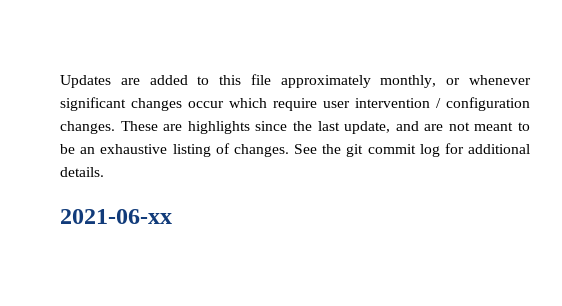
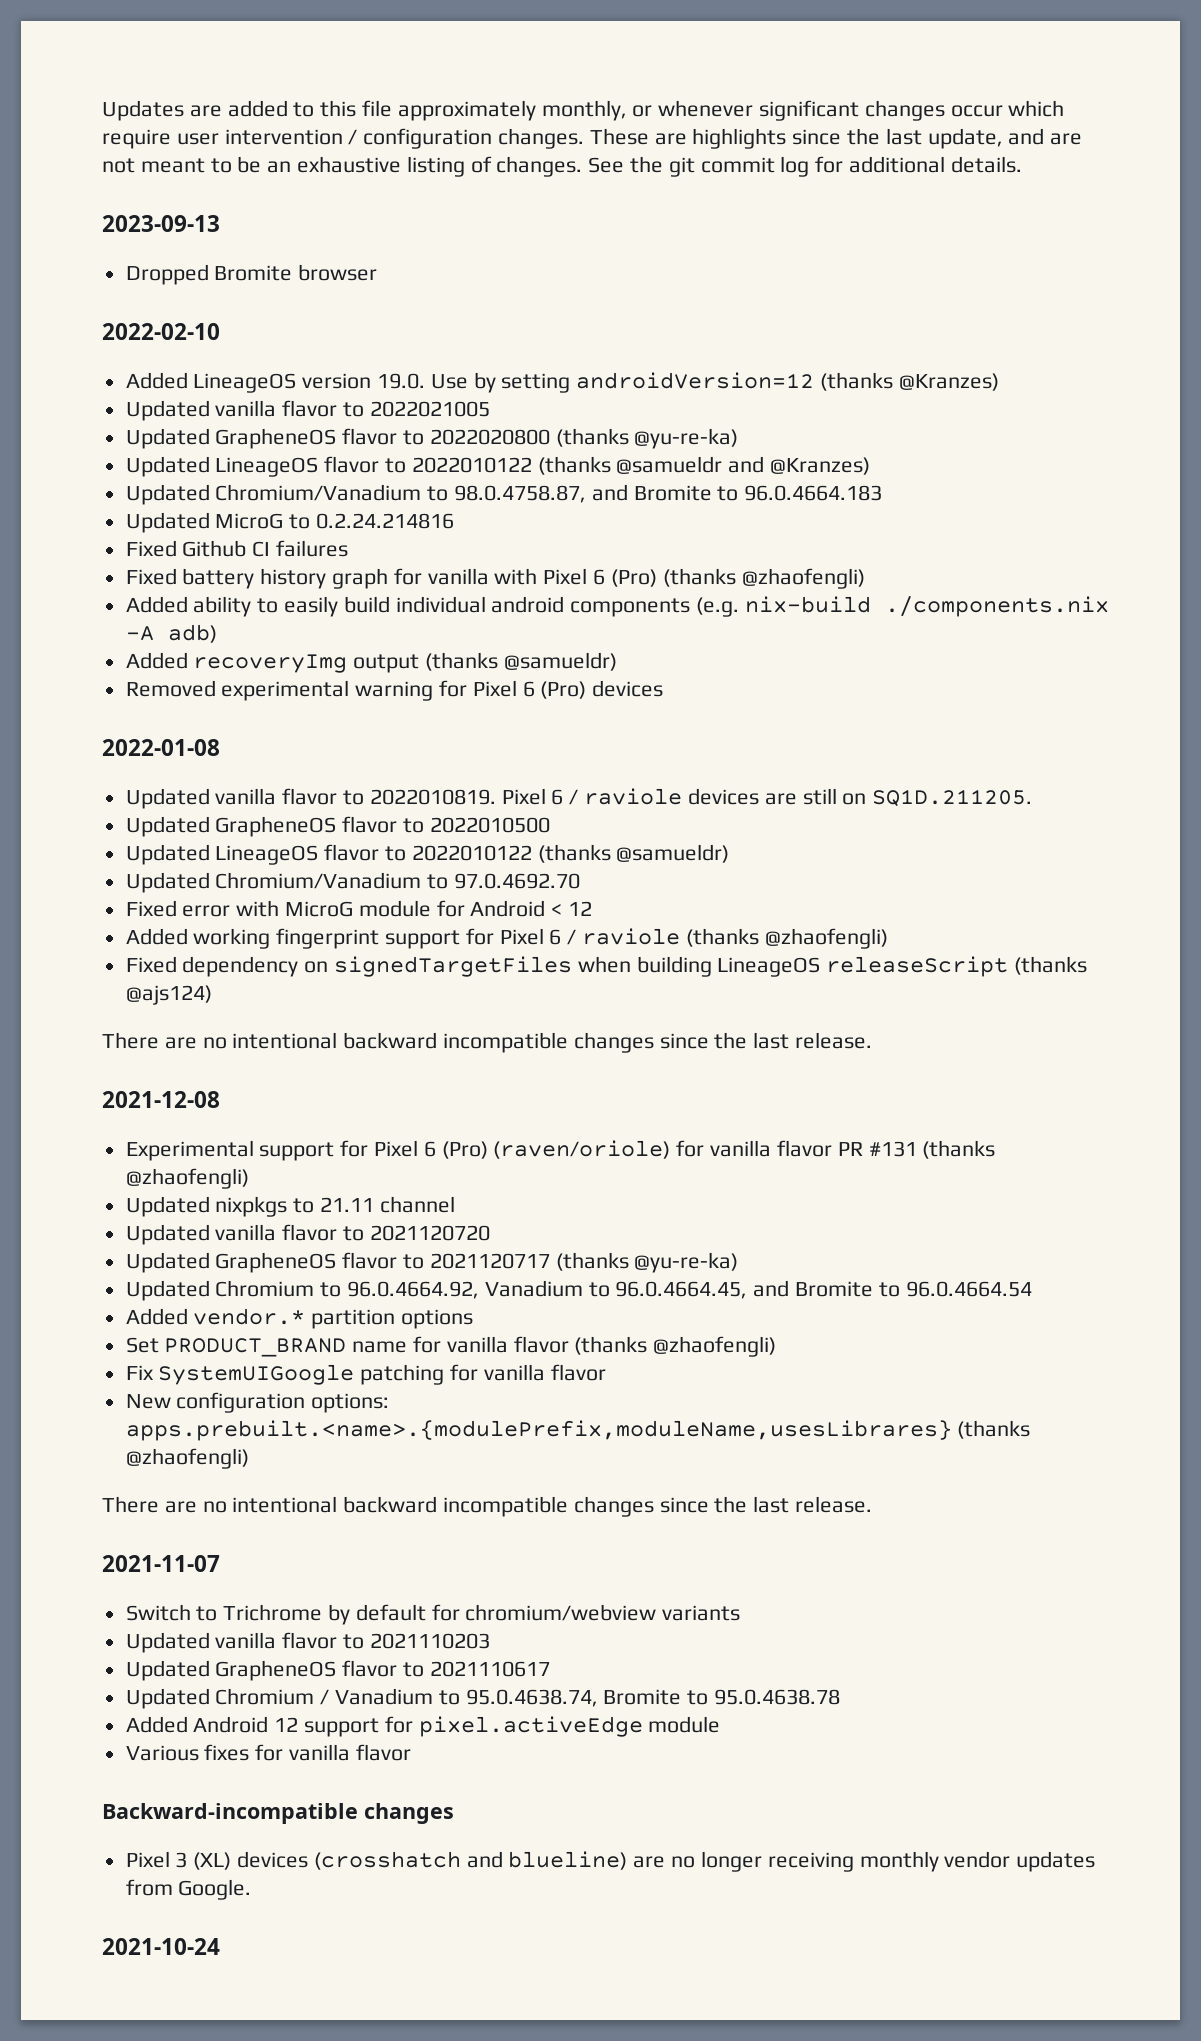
[60,209,172,224] 2021-06-xx -> [102,215,220,232] [125,264,378,285] [102,323,220,340] [125,372,999,393] [125,400,490,421] [125,428,739,449] [125,456,871,477] [125,484,883,505] [125,512,455,533] [125,540,349,557] [125,568,865,589] [125,596,1109,617] [125,624,217,643] [125,652,617,673] [125,680,664,701] [102,739,220,756] [125,788,1033,809] [125,816,550,837] [125,844,730,865] [125,872,581,893] [125,900,593,917] [125,928,888,949] [125,956,1088,977] [125,985,212,1005] [102,1032,873,1053] [102,1091,220,1108] [125,1140,996,1161] [125,1168,249,1189] [125,1196,455,1217] [125,1224,490,1245] [125,1252,739,1273] [125,1280,1032,1301] [125,1308,474,1329] [125,1336,777,1357] [125,1364,606,1385] [125,1392,390,1413] [125,1420,1031,1441] [125,1448,249,1469] [102,1496,873,1517] [102,1555,220,1572] [125,1604,741,1625] [125,1632,490,1653] [125,1660,550,1681] [125,1688,841,1709] [125,1716,721,1737] [125,1744,411,1761] [102,1803,454,1824] [125,1851,1096,1872] [125,1879,252,1900] [102,1938,220,1955] 2023-09-13 // Dropped Bromite browser // 2022-02-10 // Added LineageOS version 19.0. Use by setting androidVersion=12 (thanks @Kranzes) // Updated vanilla flavor to 2022021005 // Updated GrapheneOS flavor to 2022020800 (thanks @yu-re-ka) // Updated LineageOS flavor to 2022010122 (thanks @samueldr and @Kranzes) // Updated Chromium/Vanadium to 98.0.4758.87, and Bromite to 96.0.4664.183 // Updated MicroG to 0.2.24.214816 // Fixed Github CI failures // Fixed battery history graph for vanilla with Pixel 6 (Pro) (thanks @zhaofengli) // Added ability to easily build individual android components (e.g. nix-build ./components.nix -A adb) // Added recoveryImg output (thanks @samueldr) // Removed experimental warning for Pixel 6 (Pro) devices // 2022-01-08 // Updated vanilla flavor to 2022010819. Pixel 6 / raviole devices are still on SQ1D.211205. // Updated GrapheneOS flavor to 2022010500 // Updated LineageOS flavor to 2022010122 (thanks @samueldr) // Updated Chromium/Vanadium to 97.0.4692.70 // Fixed error with MicroG module for Android < 12 // Added working fingerprint support for Pixel 6 / raviole (thanks @zhaofengli) // Fixed dependency on signedTargetFiles when building LineageOS releaseScript (thanks @ajs124) // There are no intentional backward incompatible changes since the last release. // 2021-12-08 // Experimental support for Pixel 6 (Pro) (raven/oriole) for vanilla flavor PR #131 (thanks @zhaofengli) // Updated nixpkgs to 21.11 channel // Updated vanilla flavor to 2021120720 // Updated GrapheneOS flavor to 2021120717 (thanks @yu-re-ka) // Updated Chromium to 96.0.4664.92, Vanadium to 96.0.4664.45, and Bromite to 96.0.4664.54 // Added vendor.* partition options // Set PRODUCT_BRAND name for vanilla flavor (thanks @zhaofengli) // Fix SystemUIGoogle patching for vanilla flavor // New configuration options: apps.prebuilt.<name>.{modulePrefix,moduleName,usesLibrares} (thanks @zhaofengli) // There are no intentional backward incompatible changes since the last release. // 2021-11-07 // Switch to Trichrome by default for chromium/webview variants // Updated vanilla flavor to 2021110203 // Updated GrapheneOS flavor to 2021110617 // Updated Chromium / Vanadium to 95.0.4638.74, Bromite to 95.0.4638.78 // Added Android 12 support for pixel.activeEdge module // Various fixes for vanilla flavor // Backward-incompatible changes // Pixel 3 (XL) devices (crosshatch and blueline) are no longer receiving monthly vendor updates from Google. // 2021-10-24

